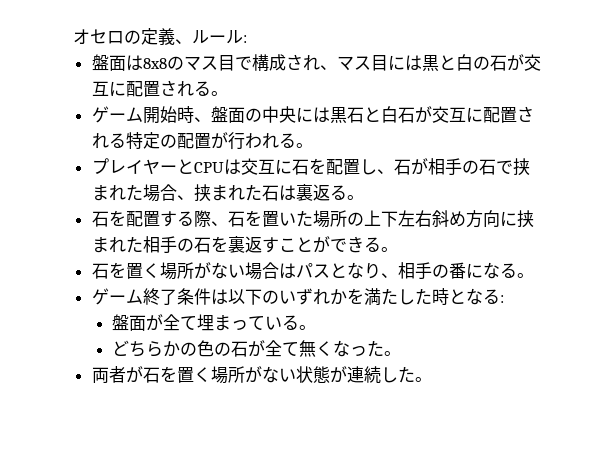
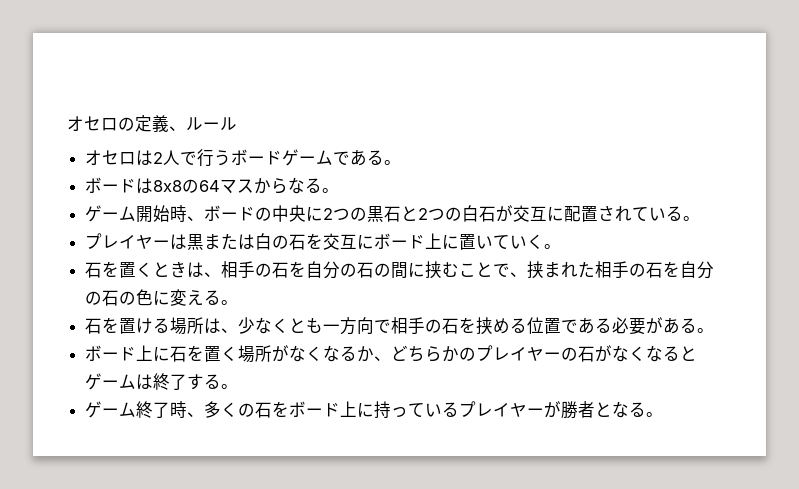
[243,35,247,43] [91,54,541,71] [91,80,194,97] : // 盤面は8x8のマス目で構成され、マス目には黒と白の石が交互に配置され -> [85,149,402,167] [85,177,306,194] // オセロは2人で行うボードゲームである。 // ボードは8x8の64マスからな
[210,106,245,123] 盤面 -> [204,205,256,221] ボード
[312,106,381,123] は黒石と -> [323,206,463,222] 2つの黒石と2つの
[108,132,279,150] る特定の配置が行われ -> [632,207,667,221] てい
[176,158,530,176] [91,184,364,202] [91,210,534,228] [91,236,398,254] [91,262,534,280] [91,288,504,306] [111,314,316,331] [111,340,401,357] [91,366,415,384] とCPUは交互に石を配置し、石が相手の石で挟まれた場合、挟まれた石は裏返る。 // 石を配置する際、石を置いた場所の上下左右斜め方向に挟まれた相手の石を裏返すことができる。 // 石を置く場所がない場合はパスとなり、相手の番になる。 // ゲーム終了条件は以下のいずれかを満たした時となる: // 盤面が全て埋まっている。 // どちらかの色の石が全て無くなった。 // 両者が石を置く場所がない状態が連続した -> [170,233,562,250] [85,261,715,279] [85,289,239,306] [85,317,715,335] [85,345,698,363] [85,373,239,390] [85,401,647,419] は黒または白の石を交互にボード上に置いていく。 // 石を置くときは、相手の石を自分の石の間に挟むことで、挟まれた相手の石を自分の石の色に変える。 // 石を置ける場所は、少なくとも一方向で相手の石を挟める位置である必要がある。 // ボード上に石を置く場所がなくなるか、どちらかのプレイヤーの石がなくなるとゲームは終了する。 // ゲーム終了時、多くの石をボード上に持っているプレイヤーが勝者となる

